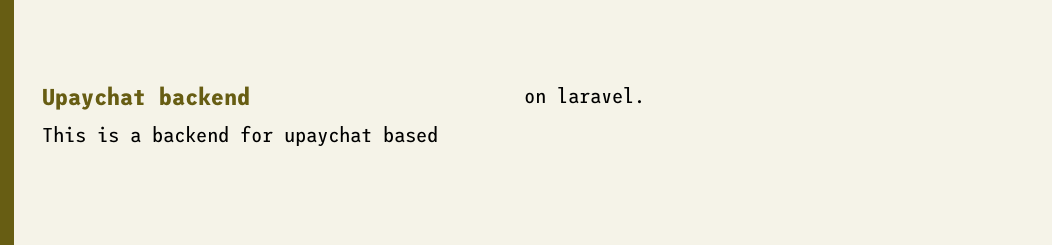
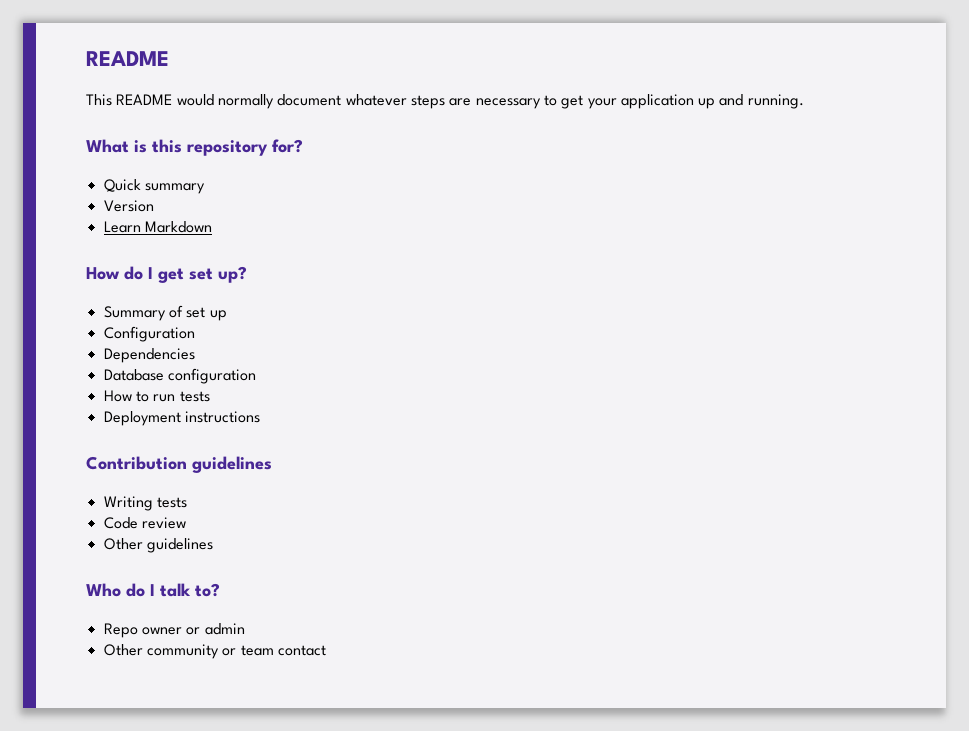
[42,86,250,110] Upaychat backend -> [86,51,169,66] README
[97,125,438,147] [524,87,645,104] is a backend for upaychat based on laravel. -> [116,94,804,109] [86,139,303,156] [103,179,205,194] [103,200,154,212] [103,221,212,233] [86,266,247,283] [103,305,227,321] [103,326,195,342] [103,348,195,363] [103,368,256,384] [103,390,210,402] [103,411,260,426] [86,456,272,473] [103,496,187,511] [103,517,186,529] [103,538,213,553] [86,583,220,597] [103,623,245,638] [103,644,326,659] README would normally document whatever steps are necessary to get your application up and running. // What is this repository for? // Quick summary // Version // Learn Markdown // How do I get set up? // Summary of set up // Configuration // Dependencies // Database configuration // How to run tests // Deployment instructions // Contribution guidelines // Writing tests // Code review // Other guidelines // Who do I talk to? // Repo owner or admin // Other community or team contact

